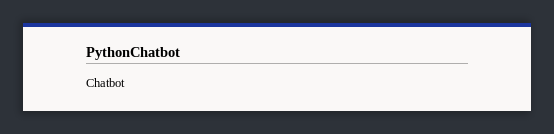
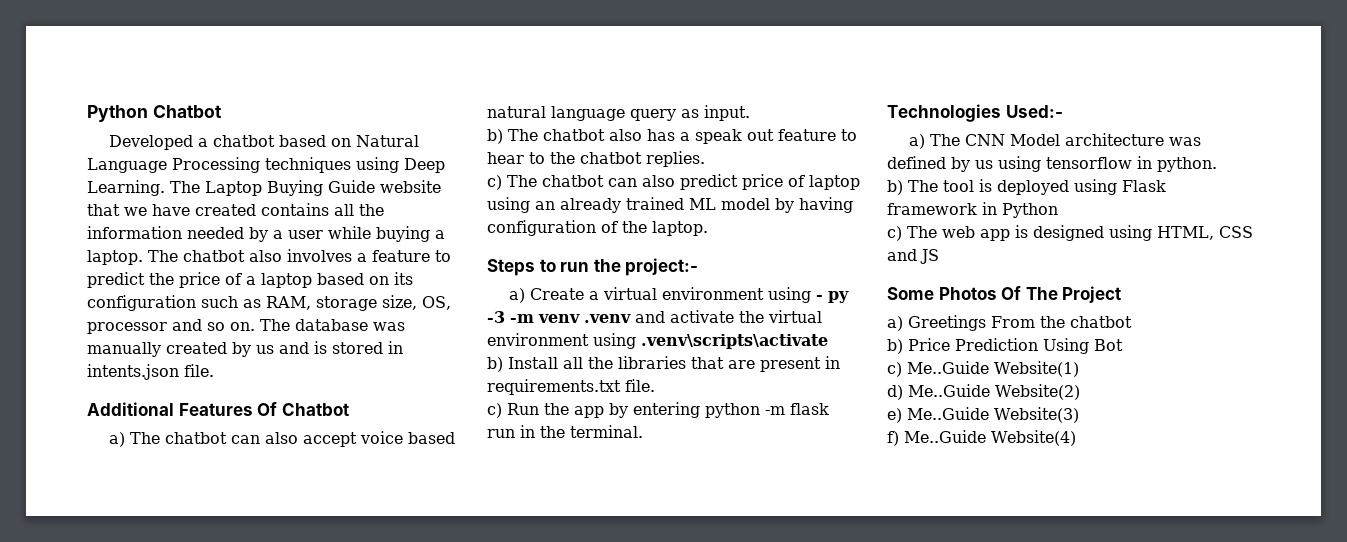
[86,47,180,60] [86,78,125,87] PythonChatbot // Chatbot -> [87,105,222,122] [108,135,419,150] [87,157,445,173] [87,180,441,196] [87,203,384,216] [87,226,445,242] [87,249,451,265] [87,272,413,288] [87,295,451,311] [87,319,405,334] [87,341,403,357] [87,364,214,380] [87,402,349,416] [108,431,455,447] [487,105,750,121] [487,129,857,144] [487,151,705,167] [487,174,860,190] [487,197,853,213] [487,220,708,236] [487,258,699,276] [508,287,849,303] [487,310,822,323] [487,333,828,349] [487,356,840,372] [487,379,655,395] [487,402,829,418] [487,425,643,438] [887,104,1063,122] [908,133,1201,149] [887,156,1217,172] [887,179,1166,195] [887,202,1058,218] [887,225,1253,241] [887,249,939,264] [887,286,1122,303] [887,315,1132,331] [887,338,1123,354] [887,361,1079,377] [887,384,1080,400] [887,407,1079,423] [887,430,1076,446] Python Chatbot // Developed a chatbot based on Natural Language Processing techniques using Deep Learning. The Laptop Buying Guide website that we have created contains all the information needed by a user while buying a laptop. The chatbot also involves a feature to predict the price of a laptop based on its configuration such as RAM, storage size, OS, processor and so on. The database was manually created by us and is stored in intents.json file. // Additional Features Of Chatbot // a) The chatbot can also accept voice based natural language query as input. // b) The chatbot also has a speak out feature to hear to the chatbot replies. // c) The chatbot can also predict price of laptop using an already trained ML model by having configuration of the laptop. // Steps to run the project:- // a) Create a virtual environment using - py -3 -m venv .venv and activate the virtual environment using .venv\scripts\activate // b) Install all the libraries that are present in requirements.txt file. // c) Run the app by entering python -m flask run in the terminal. // Technologies Used:- // a) The CNN Model architecture was defined by us using tensorflow in python. // b) The tool is deployed using Flask framework in Python // c) The web app is designed using HTML, CSS and JS // Some Photos Of The Project // a) Greetings From the chatbot // b) Price Prediction Using Bot // c) Me..Guide Website(1) // d) Me..Guide Website(2) // e) Me..Guide Website(3) // f) Me..Guide Website(4)

